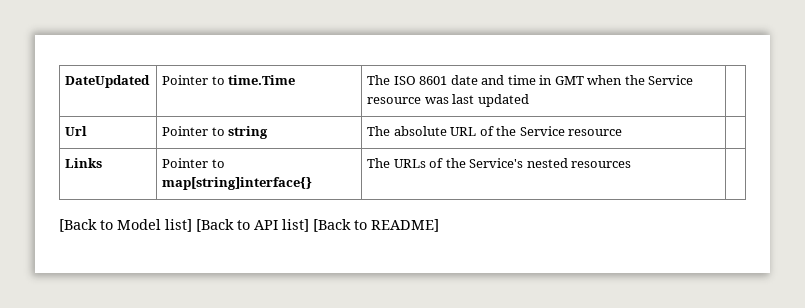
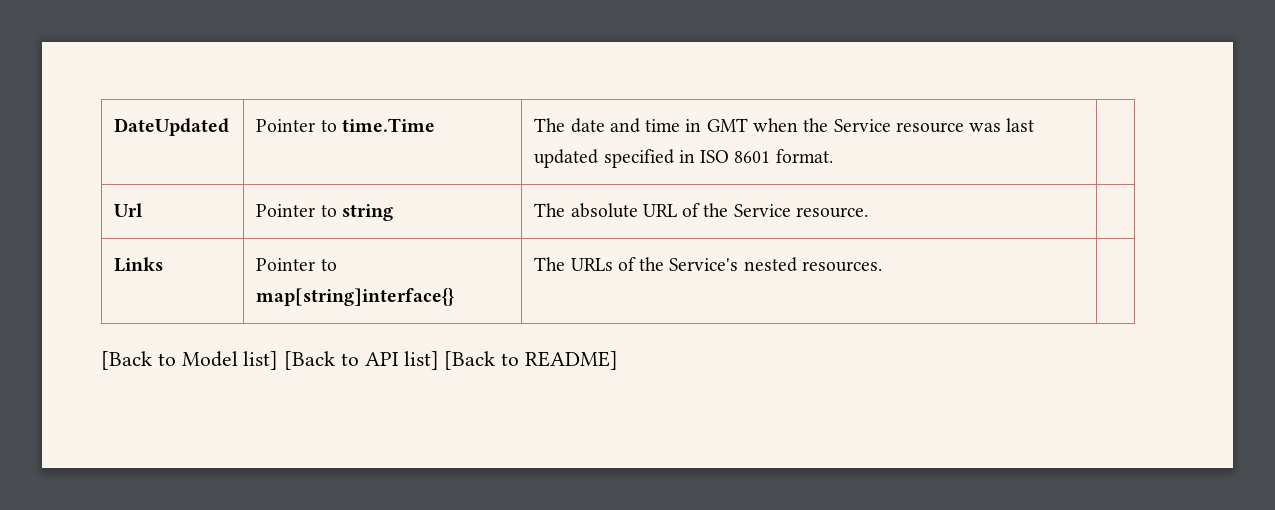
[393,76,448,85] ISO 8601 -> (566, 125) none
(529, 100) none -> [603,149,833,168] specified in ISO 8601 format.
[568,129,623,136] resource -> [796,207,869,218] resource.
[571,161,632,168] resources -> [802,261,883,272] resources.

